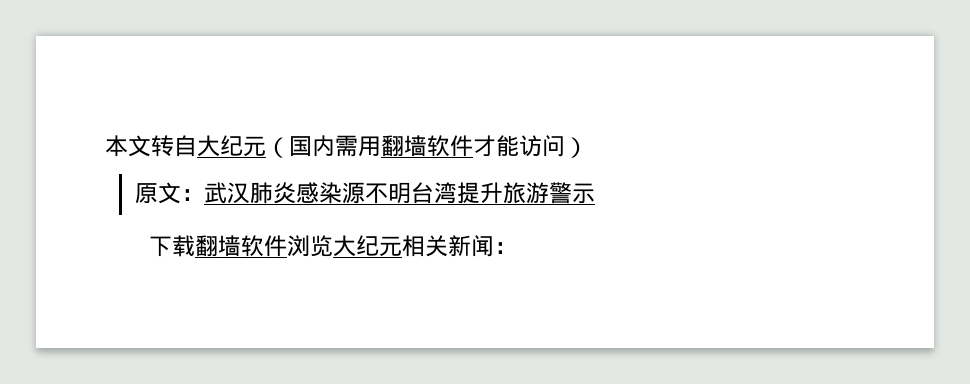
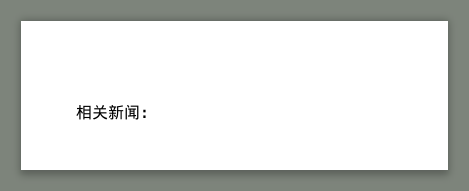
[105,135,588,158] [134,182,595,204] [149,235,403,257] 本文转自大纪元（国内需用翻墙软件才能访问） // 原文：武汉肺炎感染源不明台湾提升旅游警示 // 下载翻墙软件浏览大纪元 -> (76, 112) none

